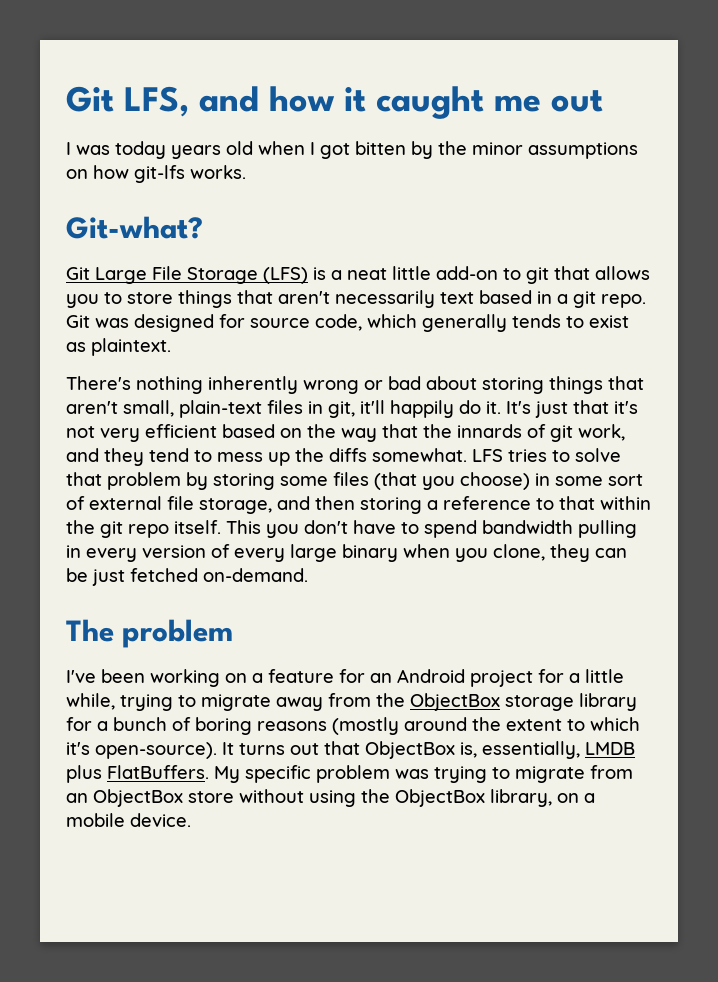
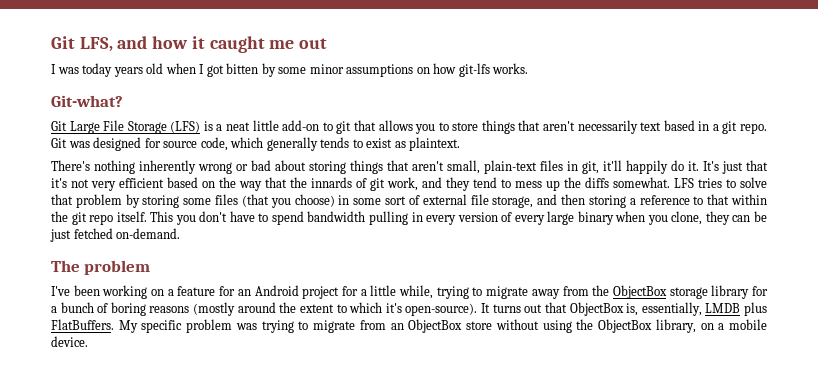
[438,141,467,155] the -> [278,67,307,74] some

